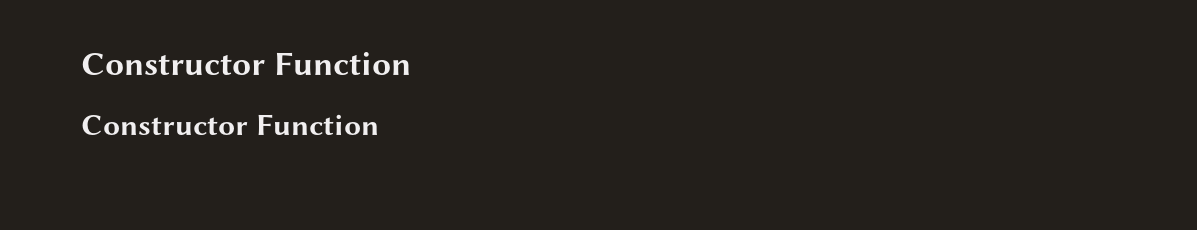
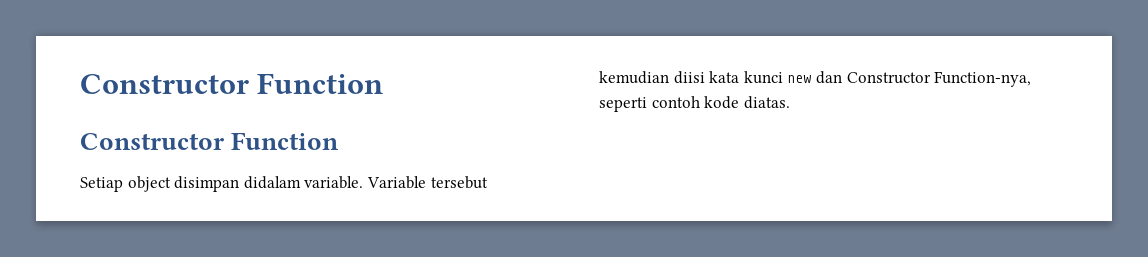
(380, 124) none -> [80,176,488,192] [599,71,1032,87] [599,96,790,112] // Setiap object disimpan didalam variable. Variable tersebut kemudian diisi kata kunci new dan Constructor Function-nya, seperti contoh kode diatas.

